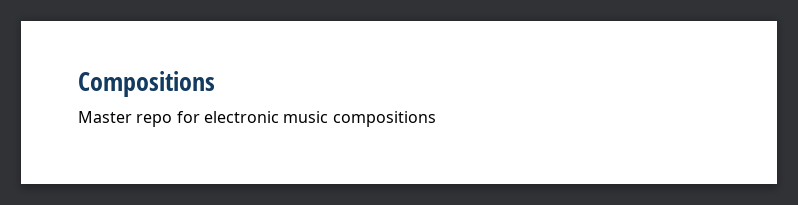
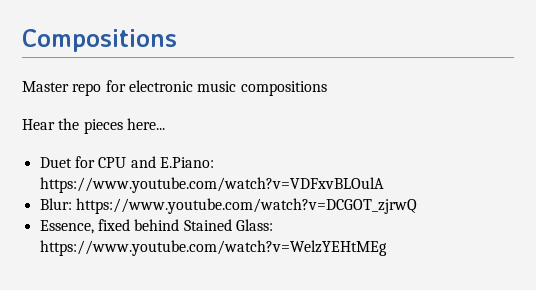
(436, 119) none -> [22,118,165,134] [39,156,214,168] [39,177,384,193] [39,198,417,214] [39,219,273,234] [39,240,387,256] // Hear the pieces here... // Duet for CPU and E.Piano: https://www.youtube.com/watch?v=VDFxvBLOulA // Blur: https://www.youtube.com/watch?v=DCGOT_zjrwQ // Essence, fixed behind Stained Glass: https://www.youtube.com/watch?v=WelzYEHtMEg

